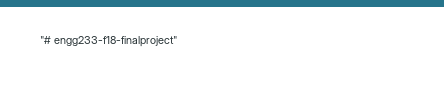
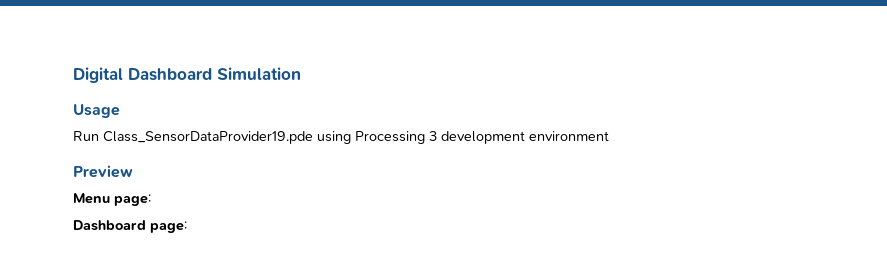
[40,36,177,47] "# engg233-f18-finalproject" -> [73,67,301,83] [73,104,120,118] [73,131,609,144] [73,165,133,178] [73,193,151,206] [73,220,187,233] Digital Dashboard Simulation // Usage // Run Class_SensorDataProvider19.pde using Processing 3 development environment // Preview // Menu page: // Dashboard page:

